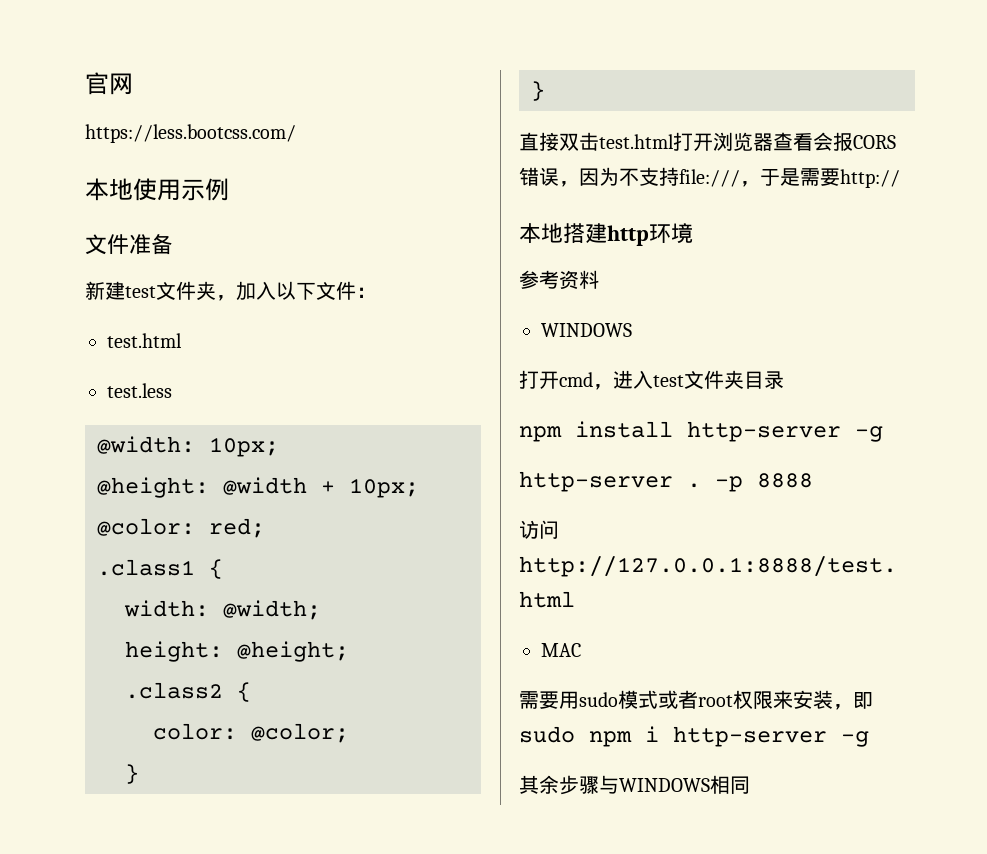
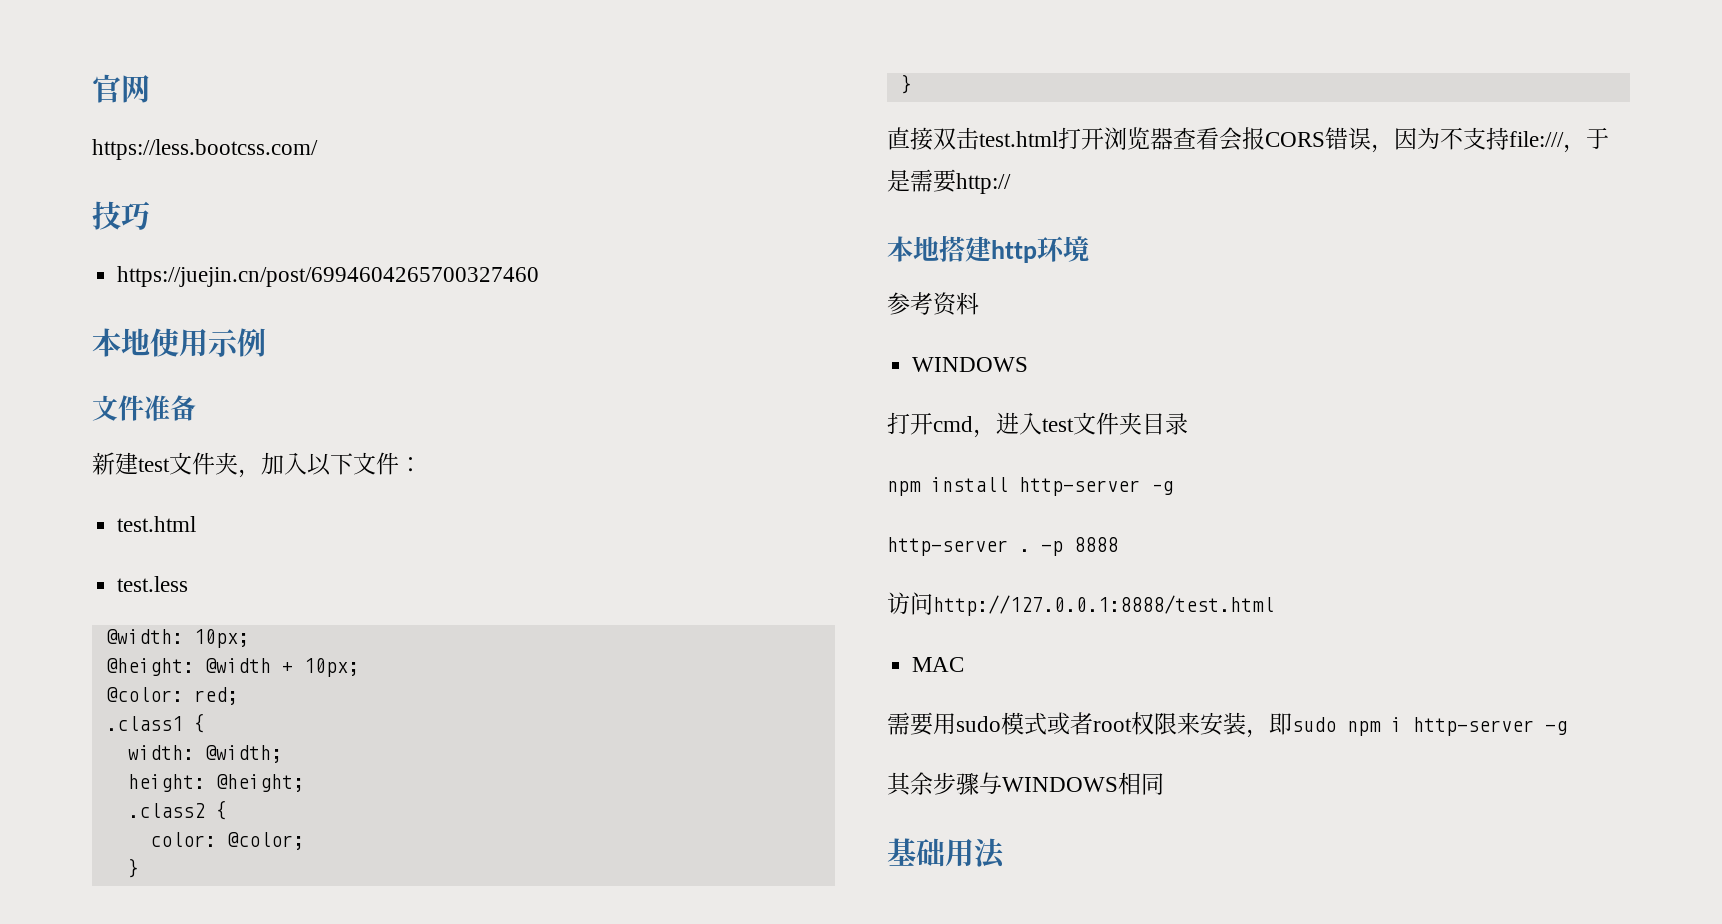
(296, 133) none -> [92,201,150,230] [117,266,540,287] // 技巧 // https://juejin.cn/post/6994604265700327460
(750, 785) none -> [887,838,1006,869] // 基础用法

